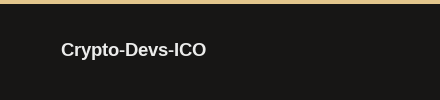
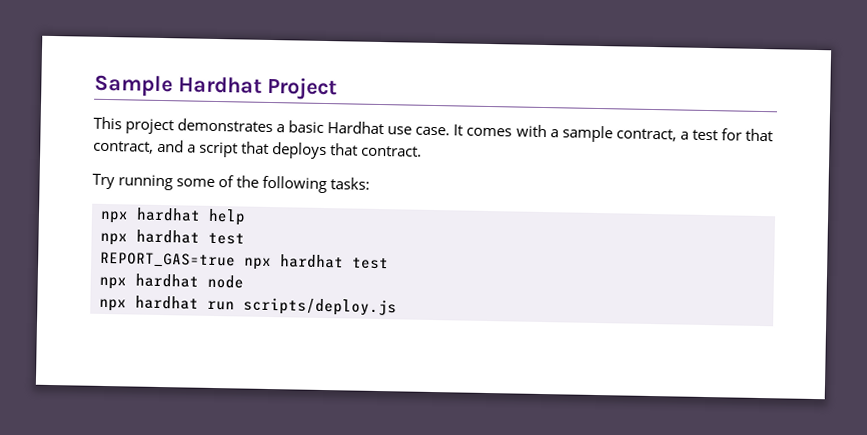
[61,43,206,60] Crypto-Devs-ICO -> [94,74,337,101] [93,116,773,143] [93,139,423,160] [92,173,371,194] [100,207,246,226] [100,229,245,246] [100,251,389,271] [99,273,244,290] [99,295,397,317] Sample Hardhat Project // This project demonstrates a basic Hardhat use case. It comes with a sample contract, a test for that contract, and a script that deploys that contract. // Try running some of the following tasks: // npx hardhat help // npx hardhat test // REPORT_GAS=true npx hardhat test // npx hardhat node // npx hardhat run scripts/deploy.js

